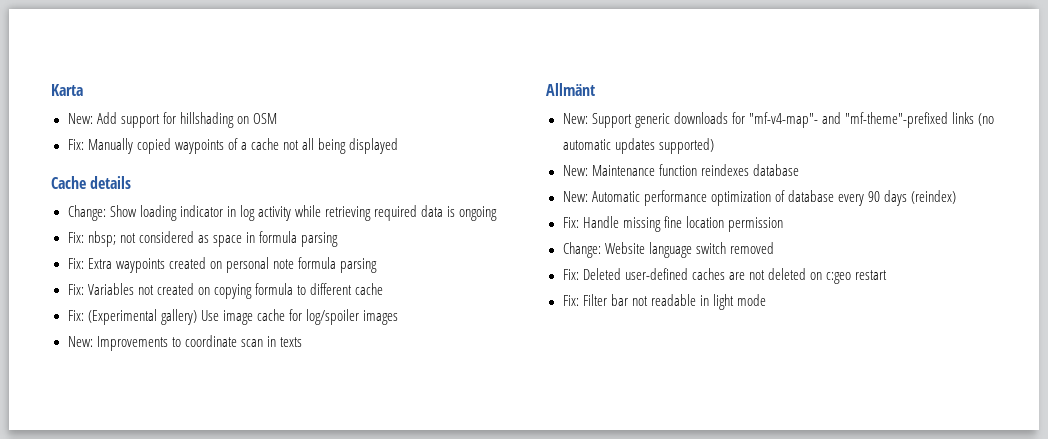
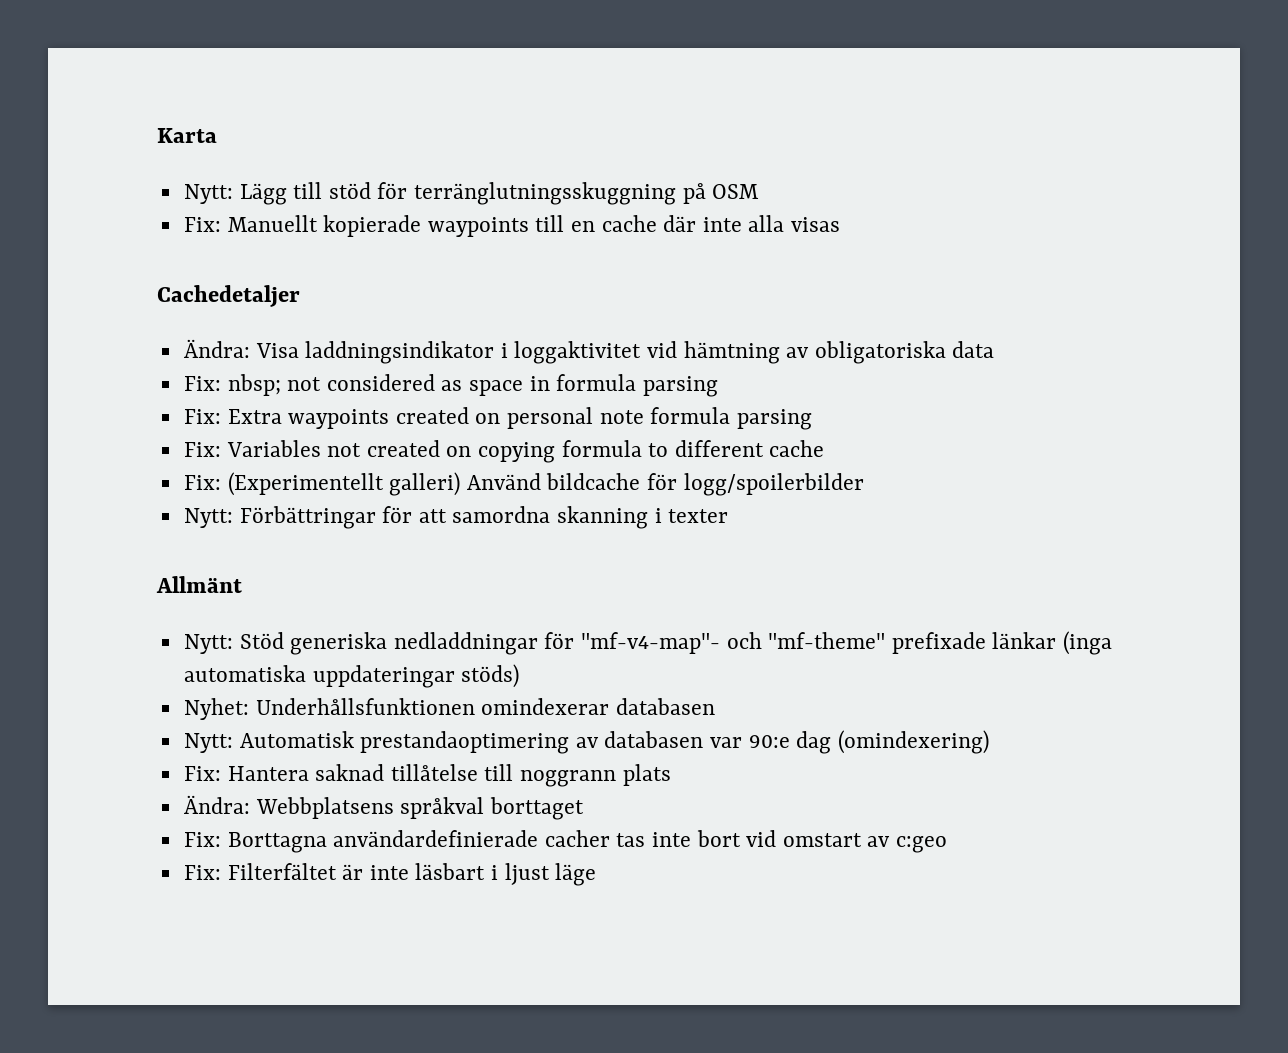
[67,112,277,128] [67,138,399,154] [51,176,132,189] [67,205,417,221] New: Add support for hillshading on OSM // Fix: Manually copied waypoints of a cache not all being displayed // Cache details // Change: Show loading indicator in log activity while retrieving required -> [183,182,760,205] [183,215,841,237] [157,285,300,307] [183,339,946,364] Nytt: Lägg till stöd för terränglutningsskuggning på OSM // Fix: Manuellt kopierade waypoints till en cache där inte alla visas // Cachedetaljer // Ändra: Visa laddningsindikator i loggaktivitet vid hämtning av obligatoriska
[447,206,498,221] is ongoing -> (995, 349) none
[87,309,398,325] [67,335,302,351] [546,83,595,96] [562,112,994,128] [562,138,714,154] [562,164,799,176] [562,190,956,206] [562,216,783,232] [562,242,774,258] [562,268,822,280] (Experimental gallery) Use image cache for log/spoiler images // New: Improvements to coordinate scan in texts // Allmänt // New: Support generic downloads for "mf-v4-map"- and "mf-theme"-prefixed links (no automatic updates supported) // New: Maintenance function reindexes database // New: Automatic performance optimization of database every 90 days (reindex) // Fix: Handle missing fine location permission // Change: Website language switch removed // Fix: Deleted user-defined caches are not deleted on -> [227,472,864,496] [183,506,729,529] [156,576,242,593] [183,631,1113,655] [183,664,520,688] [183,698,715,720] [183,730,989,754] [183,764,671,787] [183,795,584,820] [183,830,891,853] (Experimentellt galleri) Använd bildcache för logg/spoilerbilder // Nytt: Förbättringar för att samordna skanning i texter // Allmänt // Nytt: Stöd generiska nedladdningar för "mf-v4-map"- och "mf-theme" prefixade länkar (inga automatiska uppdateringar stöds) // Nyhet: Underhållsfunktionen omindexerar databasen // Nytt: Automatisk prestandaoptimering av databasen var 90:e dag (omindexering) // Fix: Hantera saknad tillåtelse till noggrann plats // Ändra: Webbplatsens språkval borttaget // Fix: Borttagna användardefinierade cacher tas inte bort vid omstart av
[854,270,887,280] [562,294,766,310] restart // Fix: Filter bar not readable in light mode -> [183,863,597,886] // Fix: Filterfältet är inte läsbart i ljust läge

